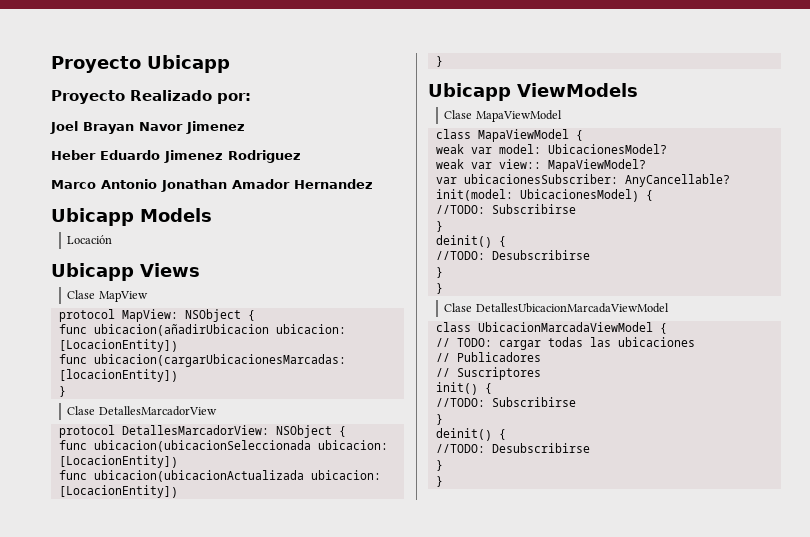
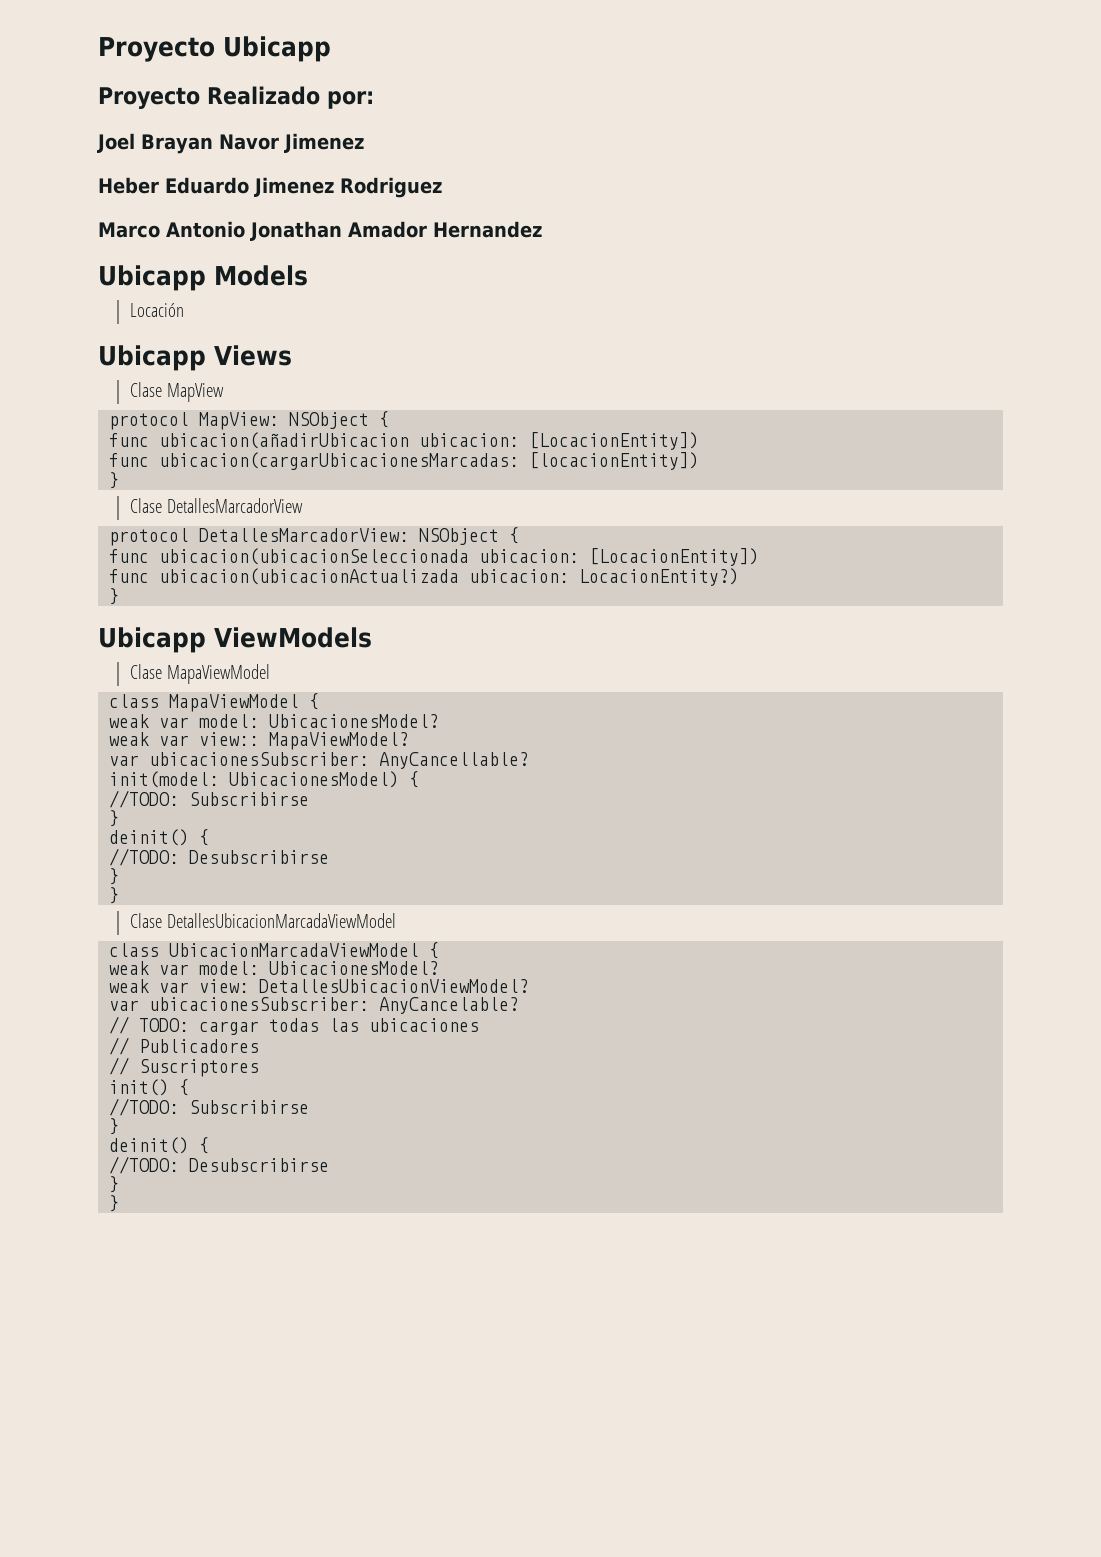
[58,485,178,498] [LocacionEntity]) -> [579,568,740,586] LocacionEntity?)
(667, 328) none -> [109,961,440,975] [109,979,530,993] [109,997,520,1014] // weak var model: UbicacionesModel? // weak var view: DetallesUbicacionViewModel? // var ubicacionesSubscriber: AnyCancelable?

